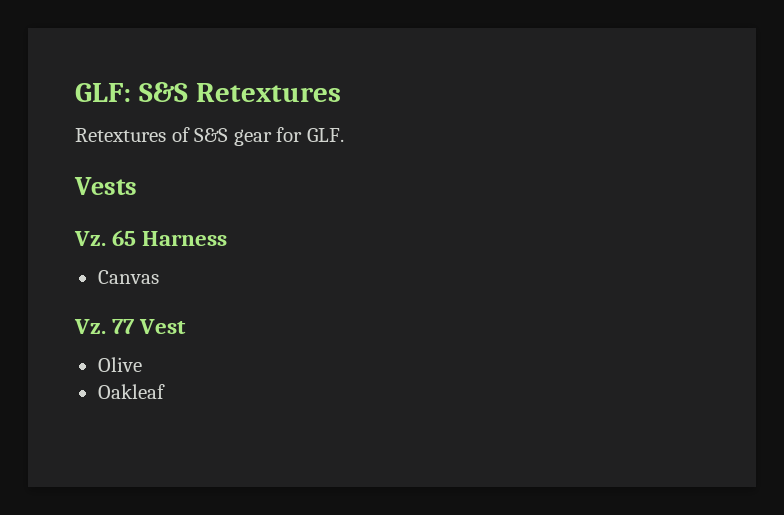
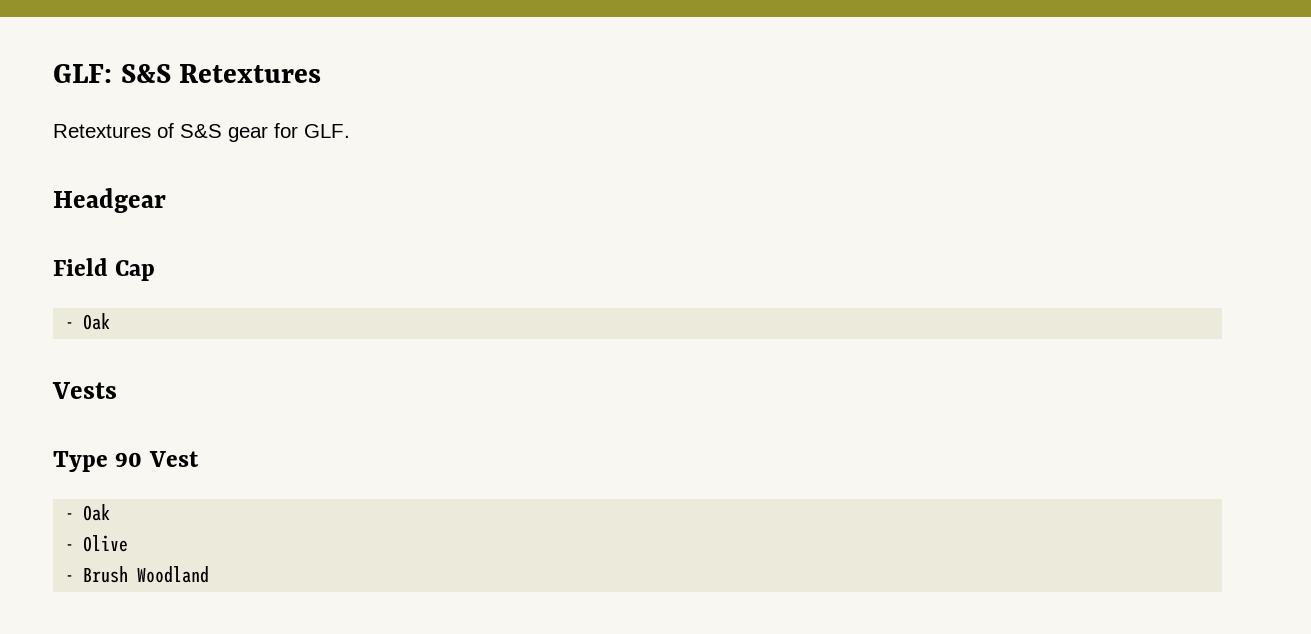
[74,177,137,195] [74,230,228,246] [97,270,159,284] [74,319,187,334] [97,357,142,372] [97,384,165,399] Vests // Vz. 65 Harness // Canvas // Vz. 77 Vest // Olive // Oakleaf -> [53,188,166,213] [53,258,156,281] [65,313,111,330] [52,382,117,399] [53,451,199,472] [65,504,111,521] [65,535,129,552] [65,566,210,583] Headgear // Field Cap // - Oak // Vests // Type 90 Vest // - Oak // - Olive // - Brush Woodland

